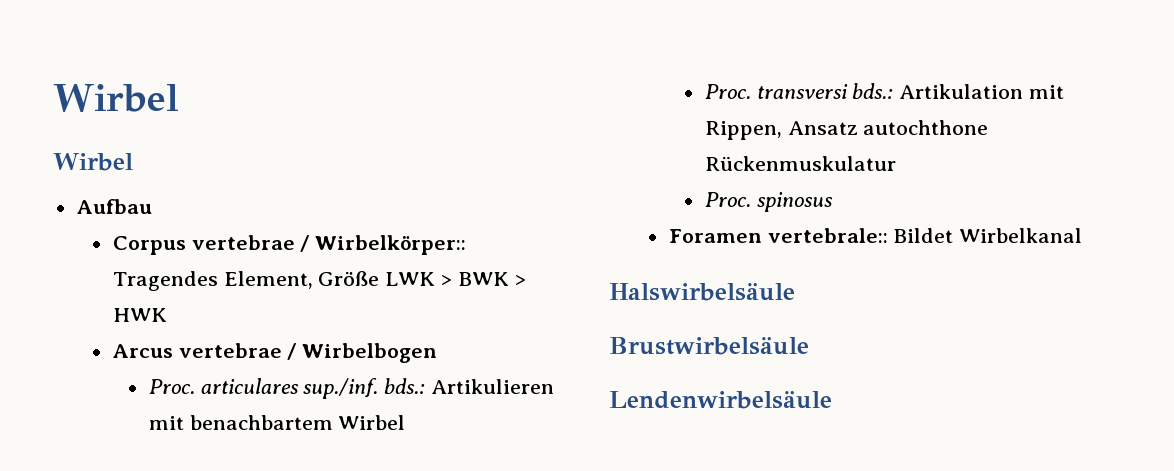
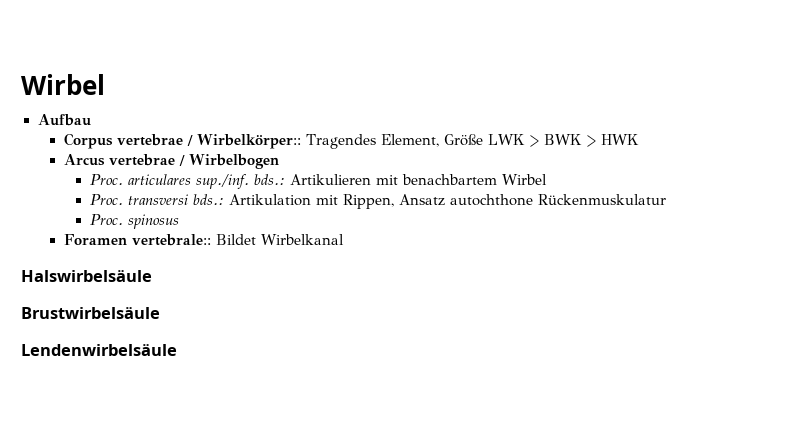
[53,84,178,112] [53,153,133,171] Wirbel // Wirbel -> [21,74,105,95] Wirbel

